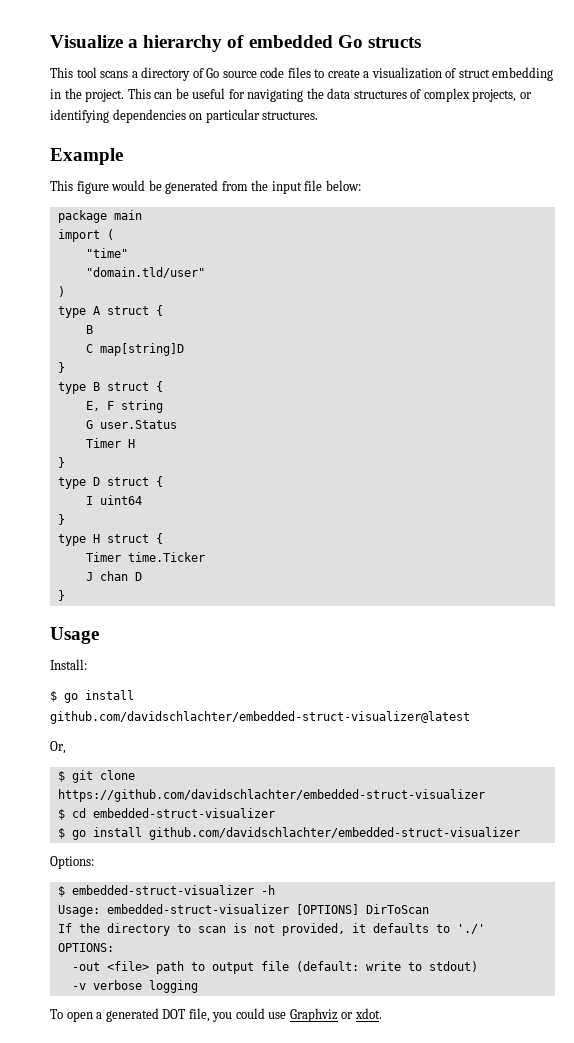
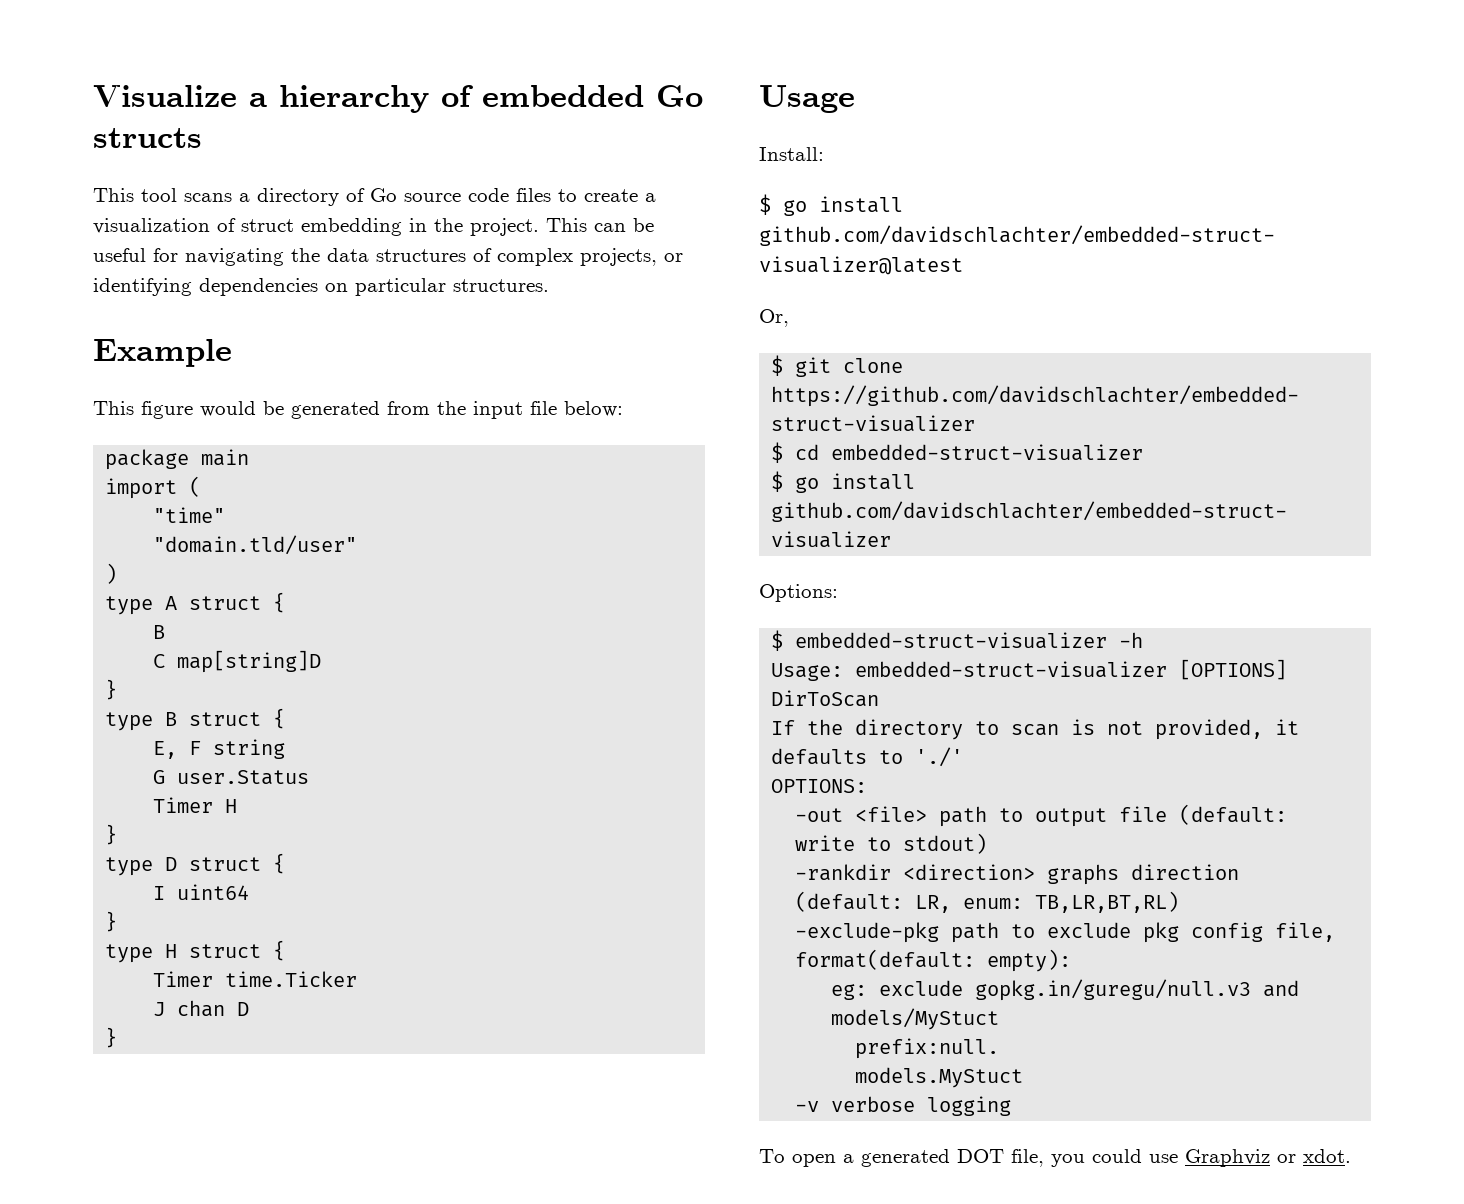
(478, 966) none -> [795,864,1240,885] [795,891,1180,913] [795,922,1336,943] [795,949,1072,972] [831,979,1300,1001] [831,1008,1000,1030] [855,1038,1000,1059] [855,1067,1024,1088] // -rankdir <direction> graphs direction (default: LR, enum: TB,LR,BT,RL) // -exclude-pkg path to exclude pkg config file, format(default: empty): // eg: exclude gopkg.in/guregu/null.v3 and models/MyStuct // prefix:null. // models.MyStuct

